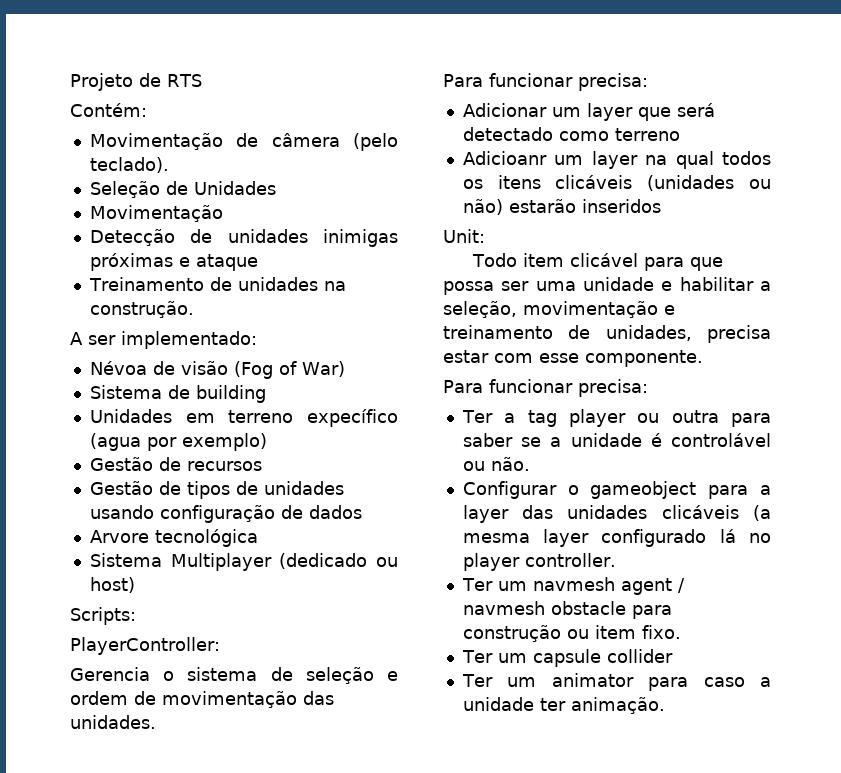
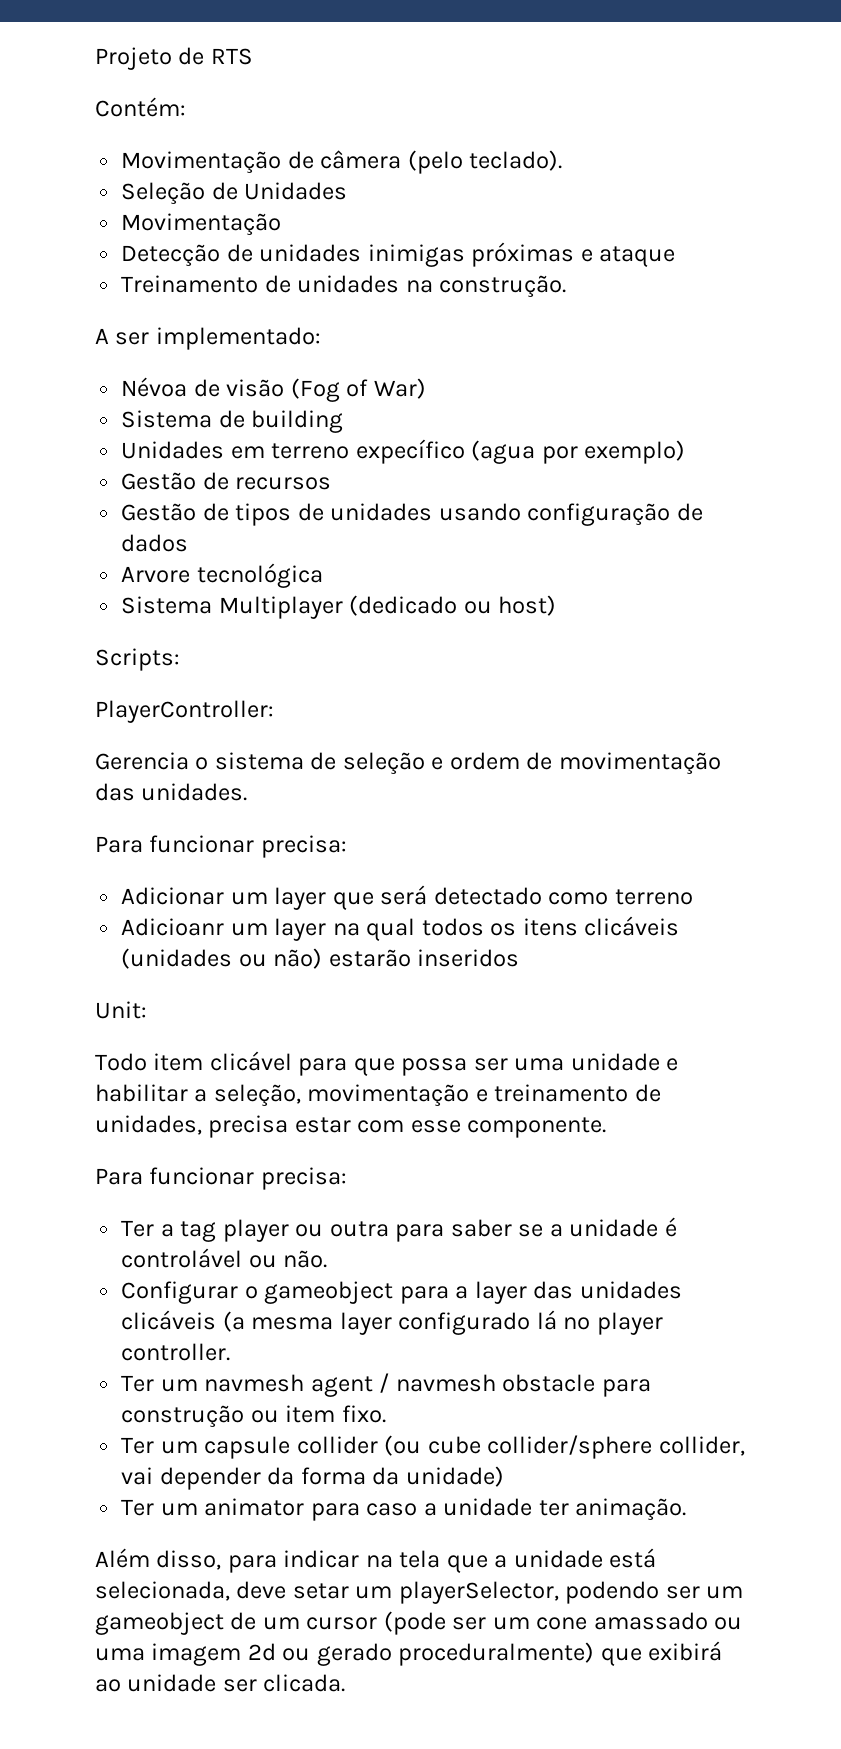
(673, 656) none -> [384,1435,745,1459] [121,1466,504,1490] (ou cube collider/sphere collider, vai depender da forma da unidade)
(665, 705) none -> [95,1548,657,1573] [95,1581,744,1604] [95,1611,743,1635] [95,1641,723,1666] [95,1674,346,1692] // Além disso, para indicar na tela que a unidade está selecionada, deve setar um playerSelector, podendo ser um gameobject de um cursor (pode ser um cone amassado ou uma imagem 2d ou gerado proceduralmente) que exibirá ao unidade ser clicada.

